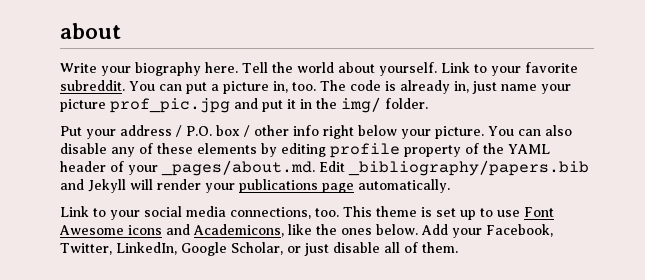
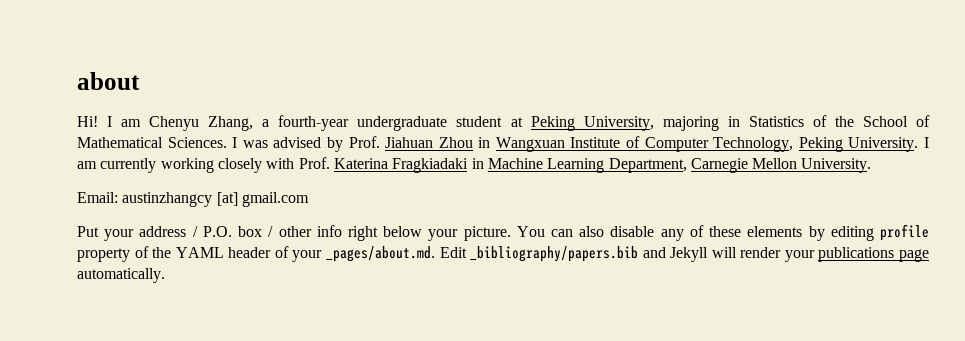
[60,62,578,76] [60,80,571,94] [60,97,428,113] Write your biography here. Tell the world about yourself. Link to your favorite subreddit. You can put a picture in, too. The code is already in, just name your picture prof_pic.jpg and put it in the img/ folder. -> [77,115,930,131] [77,136,930,152] [77,157,872,173] [77,192,309,207] Hi! I am Chenyu Zhang, a fourth-year undergraduate student at Peking University, majoring in Statistics of the School of Mathematical Sciences. I was advised by Prof. Jiahuan Zhou in Wangxuan Institute of Computer Technology, Peking University. I am currently working closely with Prof. Katerina Fragkiadaki in Machine Learning Department, Carnegie Mellon University. // Email: austinzhangcy [at] gmail.com
[60,206,554,220] [59,224,553,238] [60,242,458,256] // Link to your social media connections, too. This theme is set up to use Font Awesome icons and Academicons, like the ones below. Add your Facebook, Twitter, LinkedIn, Google Scholar, or just disable all of them. -> (165, 275) none

